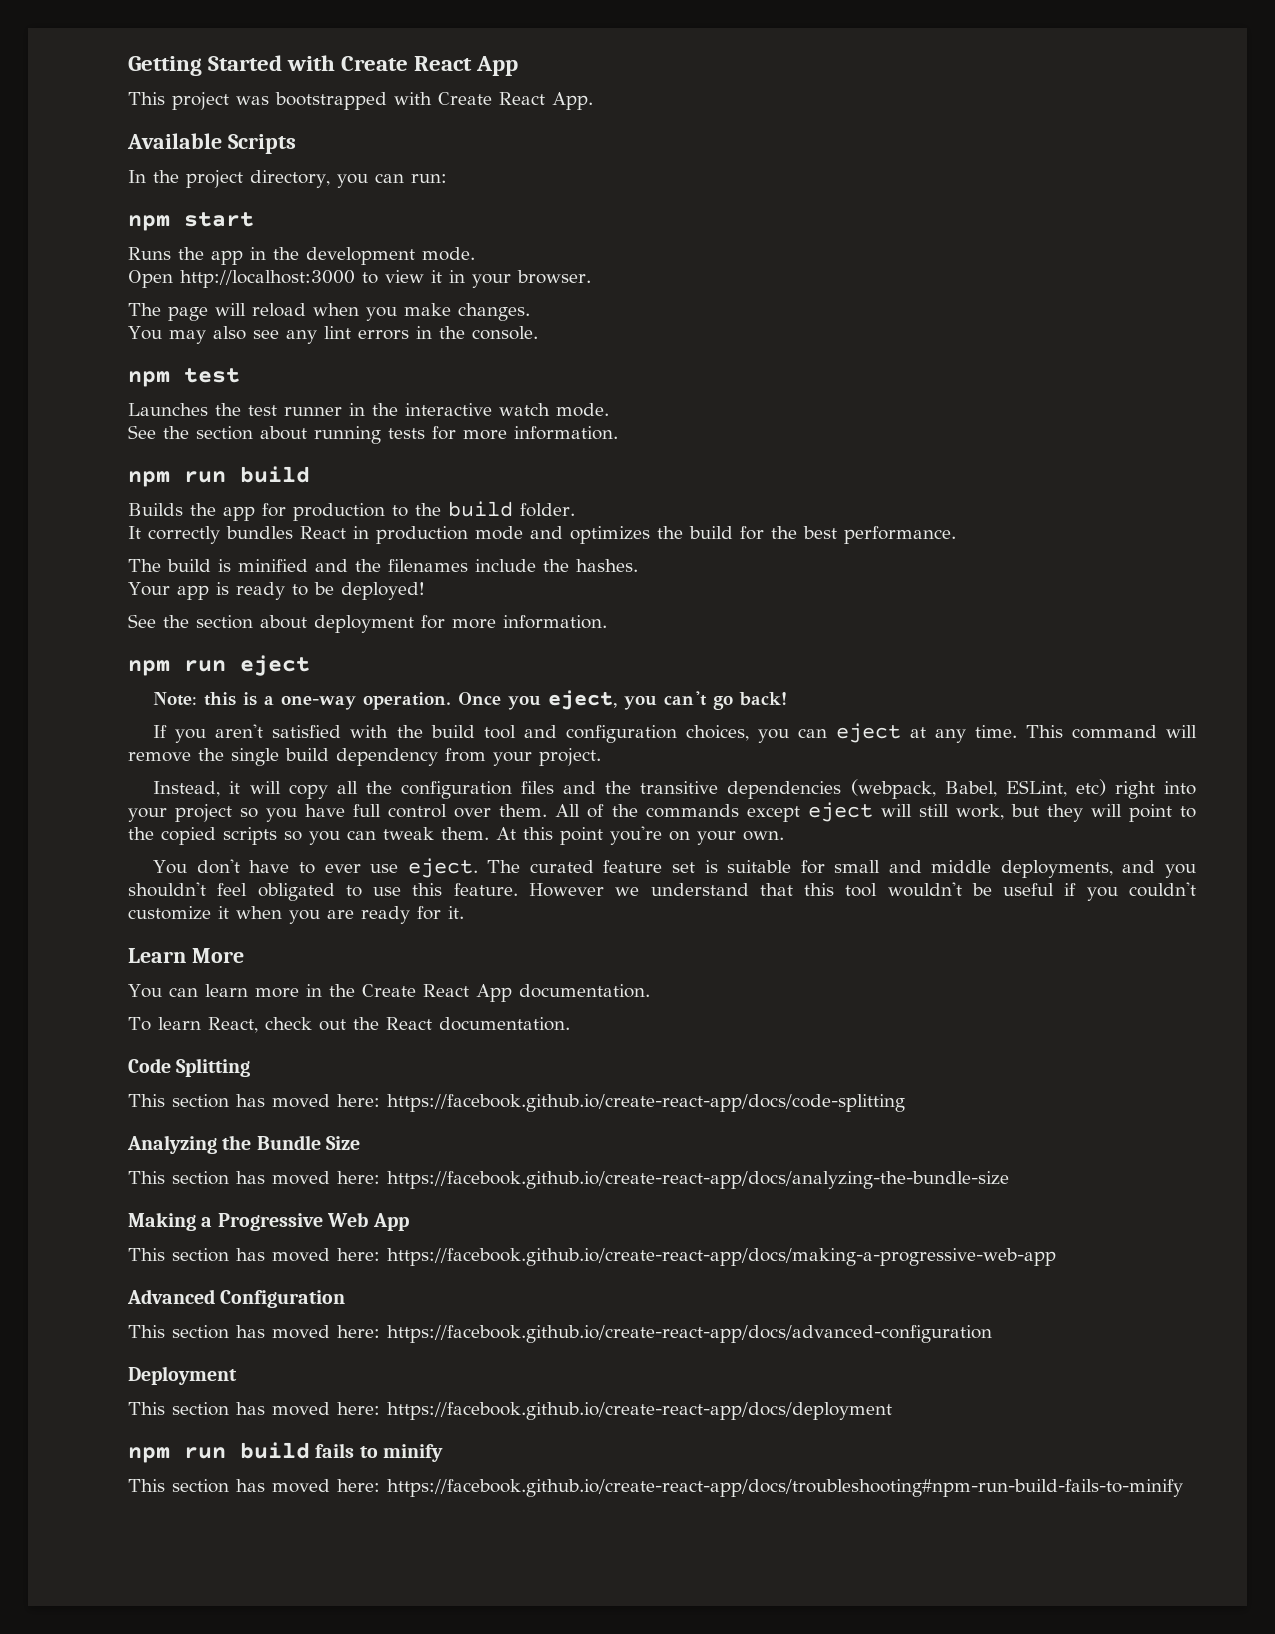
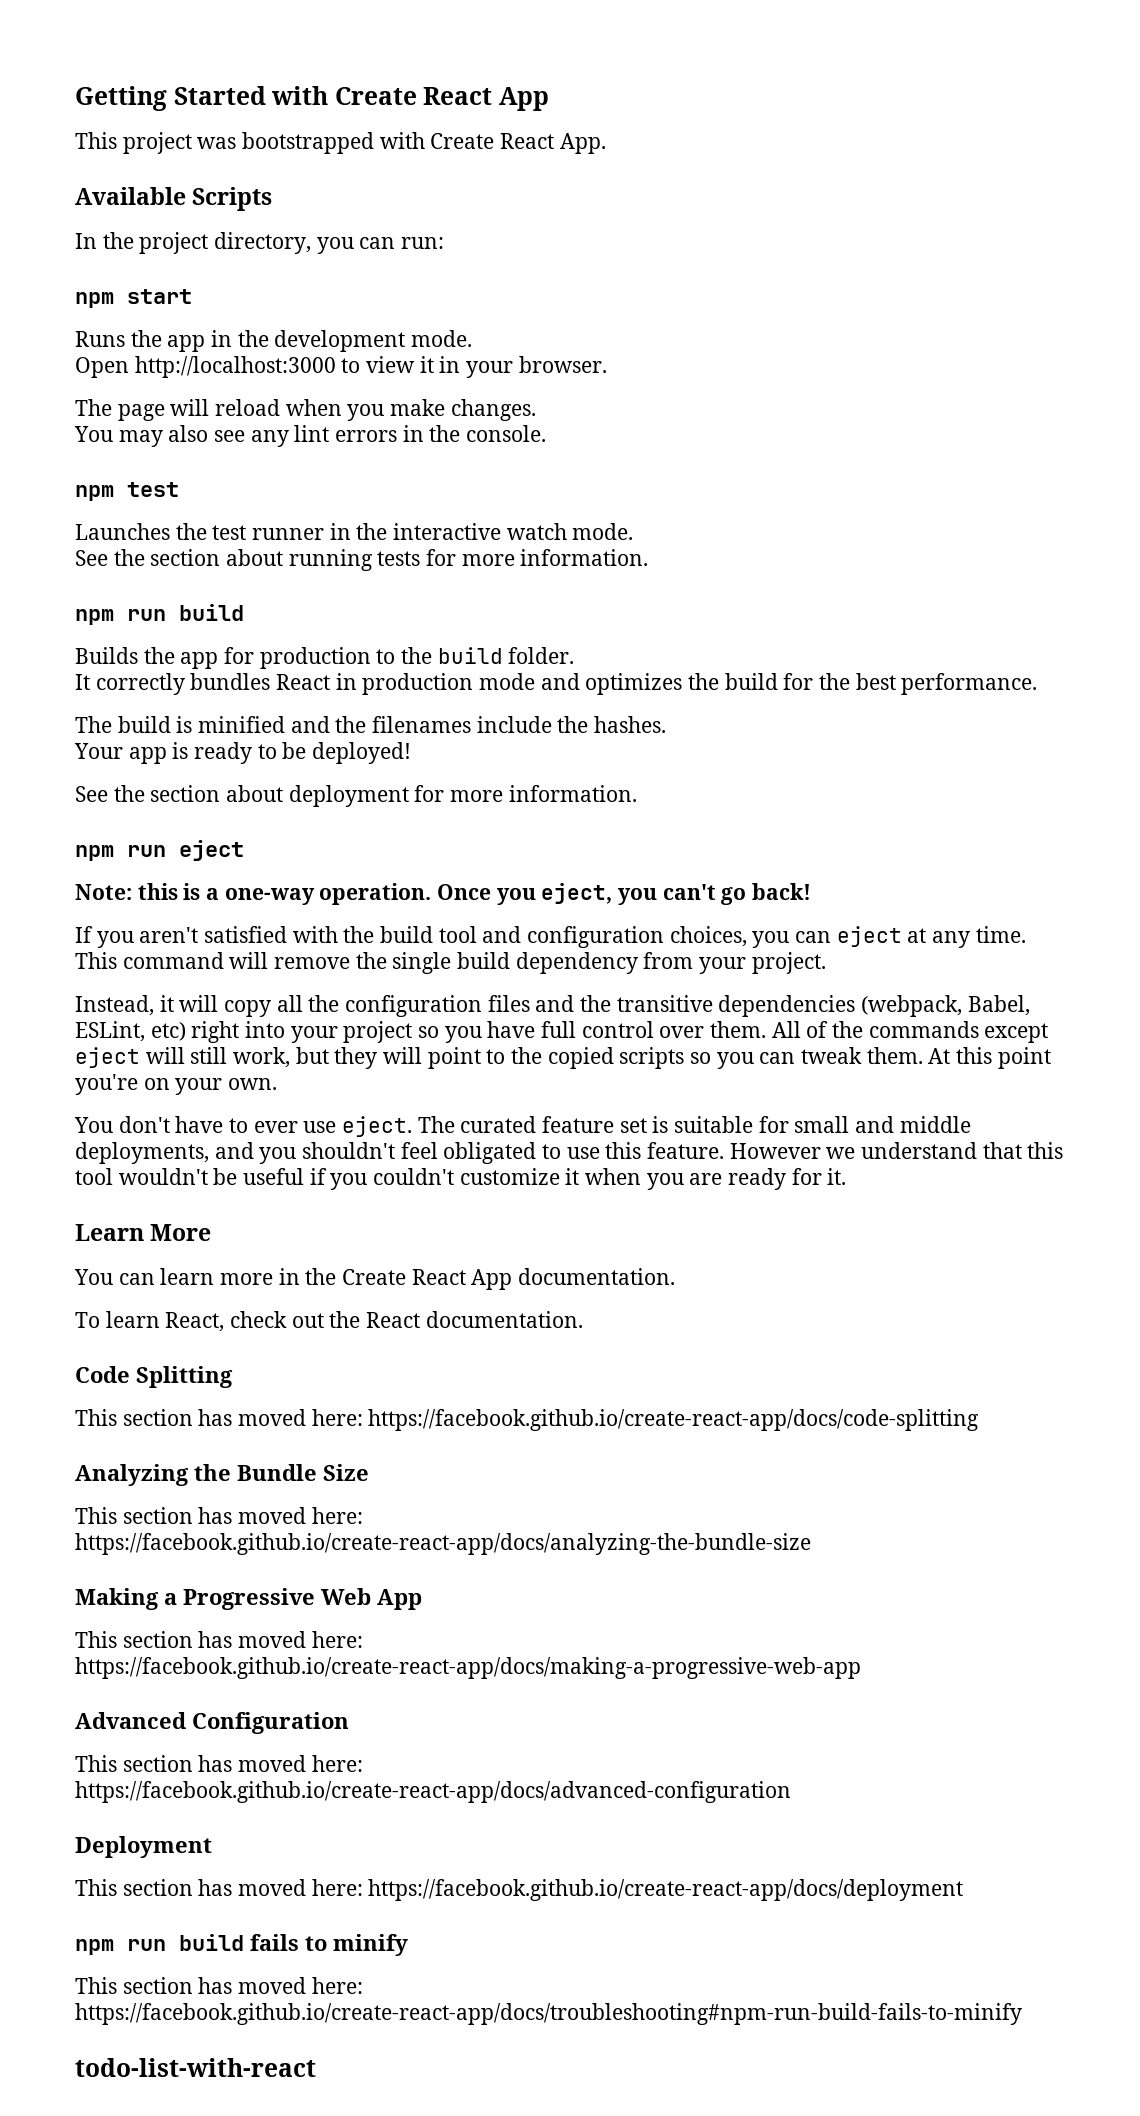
(1183, 1488) none -> [75,2058,316,2077] // todo-list-with-react

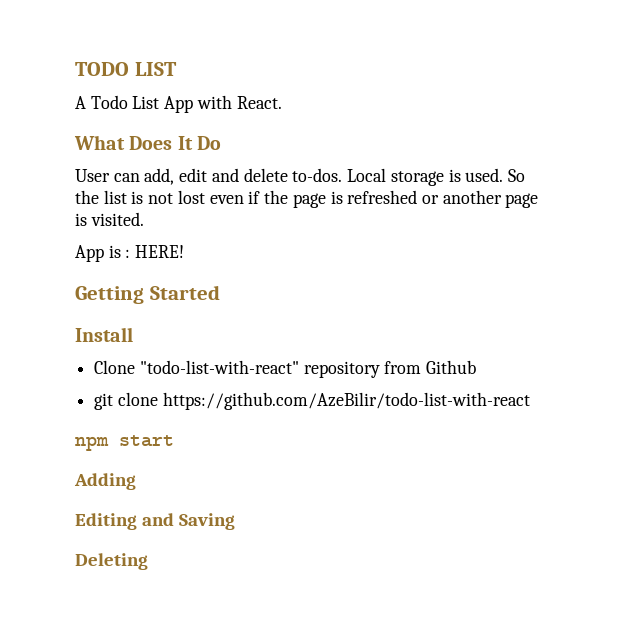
[75,86,550,111] [75,132,606,154] [75,187,273,211] [75,232,445,254] [75,289,192,308] [75,330,473,352] [75,356,607,378] [75,399,536,421] [74,425,547,447] [75,482,179,501] [75,523,634,540] [75,549,649,571] [75,604,244,625] [75,647,575,669] [75,673,1038,695] [75,716,667,733] [74,742,412,764] [75,785,637,807] [75,840,244,861] [75,883,812,905] [75,926,1026,948] [75,952,826,974] [75,995,1030,1017] [75,1021,1049,1043] [75,1047,1051,1069] [75,1074,278,1095] [74,1116,971,1137] [75,1142,1064,1164] [75,1168,847,1190] [75,1224,212,1241] [74,1268,676,1290] [75,1311,583,1332] [75,1366,233,1388] [75,1409,980,1431] [75,1464,369,1486] [75,1507,363,1524] [75,1533,811,1555] [75,1588,422,1610] [75,1631,363,1648] [75,1657,861,1679] [75,1712,349,1734] [75,1755,363,1772] [75,1781,791,1803] [75,1836,212,1858] [75,1879,964,1901] [75,1934,408,1956] [75,1977,363,1994] [75,2003,1022,2025] [75,2058,316,2077] Getting Started with Create React App // This project was bootstrapped with Create React App. // Available Scripts // In the project directory, you can run: // npm start // Runs the app in the development mode. // Open http://localhost:3000 to view it in your browser. // The page will reload when you make changes. // You may also see any lint errors in the console. // npm test // Launches the test runner in the interactive watch mode. // See the section about running tests for more information. // npm run build // Builds the app for production to the build folder. // It correctly bundles React in production mode and optimizes the build for the best performance. // The build is minified and the filenames include the hashes. // Your app is ready to be deployed! // See the section about deployment for more information. // npm run eject // Note: this is a one-way operation. Once you eject, you can't go back! // If you aren't satisfied with the build tool and configuration choices, you can eject at any time. This command will remove the single build dependency from your project. // Instead, it will copy all the configuration files and the transitive dependencies (webpack, Babel, ESLint, etc) right into your project so you have full control over them. All of the commands except eject will still work, but they will point to the copied scripts so you can tweak them. At this point you're on your own. // You don't have to ever use eject. The curated feature set is suitable for small and middle deployments, and you shouldn't feel obligated to use this feature. However we understand that this tool wouldn't be useful if you couldn't customize it when you are ready for it. // Learn More // You can learn more in the Create React App documentation. // To learn React, check out the React documentation. // Code Splitting // This section has moved here: https://facebook.github.io/create-react-app/docs/code-splitting // Analyzing the Bundle Size // This section has moved here: https://facebook.github.io/create-react-app/docs/analyzing-the-bundle-size // Making a Progressive Web App // This section has moved here: https://facebook.github.io/create-react-app/docs/making-a-progressive-web-app // Advanced Configuration // This section has moved here: https://facebook.github.io/create-react-app/docs/advanced-configuration // Deployment // This section has moved here: https://facebook.github.io/create-react-app/docs/deployment // npm run build fails to minify // This section has moved here: https://facebook.github.io/create-react-app/docs/troubleshooting#npm-run-build-fails-to-minify // todo-list-with-react -> [75,62,177,76] [75,95,282,113] [74,135,221,150] [75,168,525,186] [75,190,539,208] [75,212,144,226] [75,245,185,262] [75,285,220,304] [75,327,133,342] [94,360,477,378] [94,392,530,410] [75,435,174,451] [74,473,136,490] [75,513,235,530] [75,553,148,570] TODO LIST // A Todo List App with React. // What Does It Do // User can add, edit and delete to-dos. Local storage is used. So the list is not lost even if the page is refreshed or another page is visited. // App is : HERE! // Getting Started // Install // Clone "todo-list-with-react" repository from Github // git clone https://github.com/AzeBilir/todo-list-with-react // npm start // Adding // Editing and Saving // Deleting

